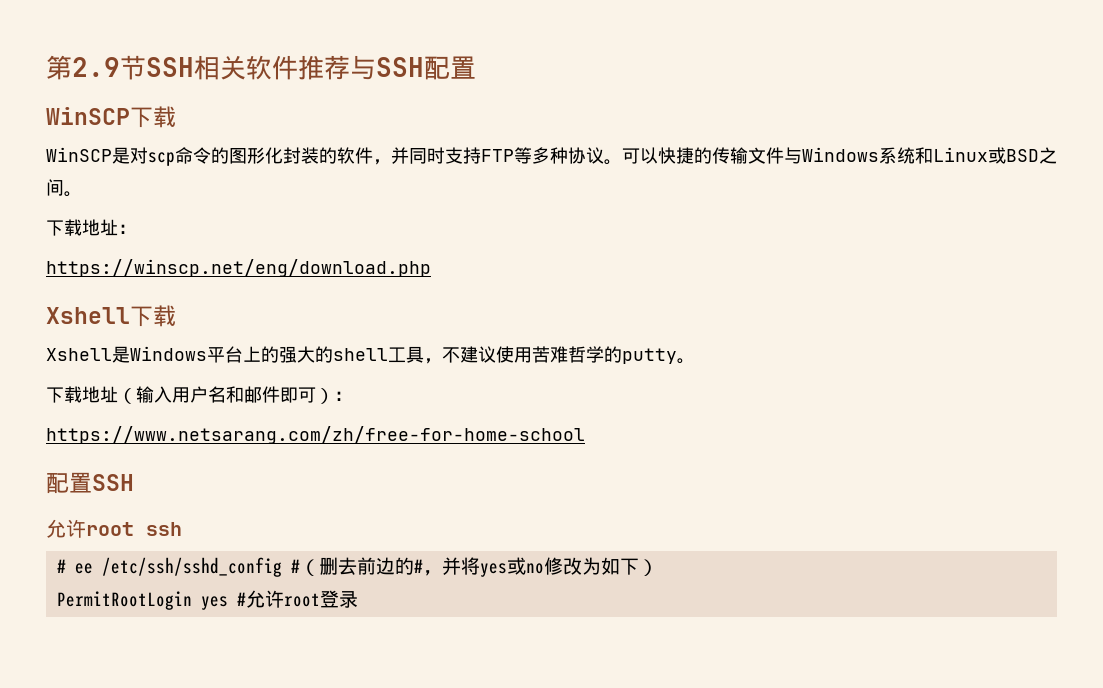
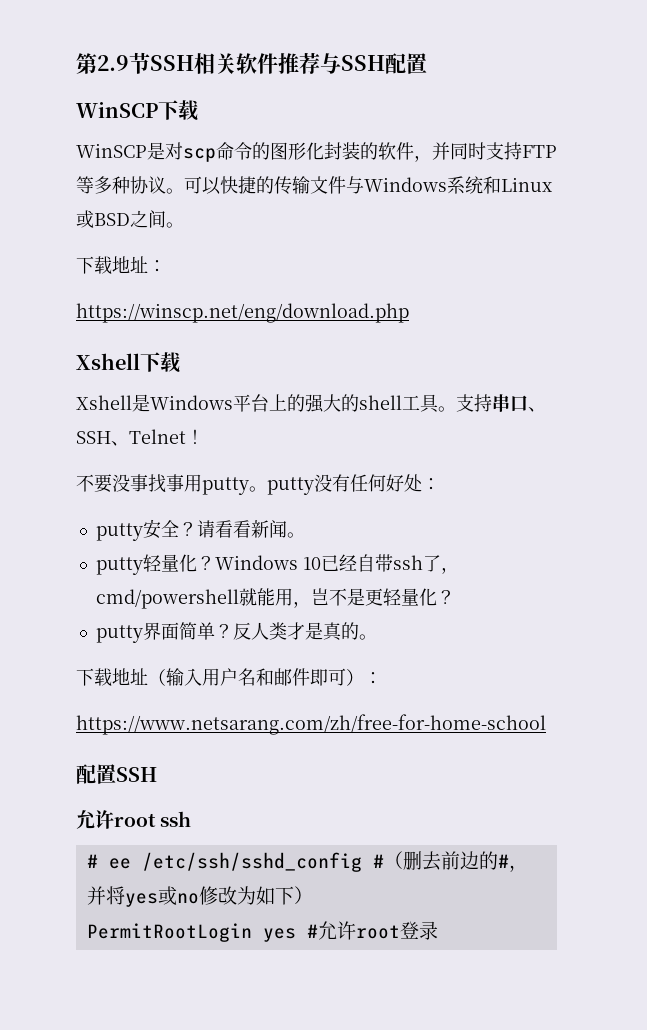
[424,346,677,364] ，不建议使用苦难哲学的putty -> [438,394,546,412] [76,429,204,446] [76,474,440,495] [95,519,305,541] [95,554,459,575] [95,588,455,609] [95,622,359,643] 。支持串口、SSH、Telnet！ // 不要没事找事用putty。putty没有任何好处： // putty安全？请看看新闻。 // putty轻量化？Windows 10已经自带ssh了，cmd/powershell就能用，岂不是更轻量化？ // putty界面简单？反人类才是真的

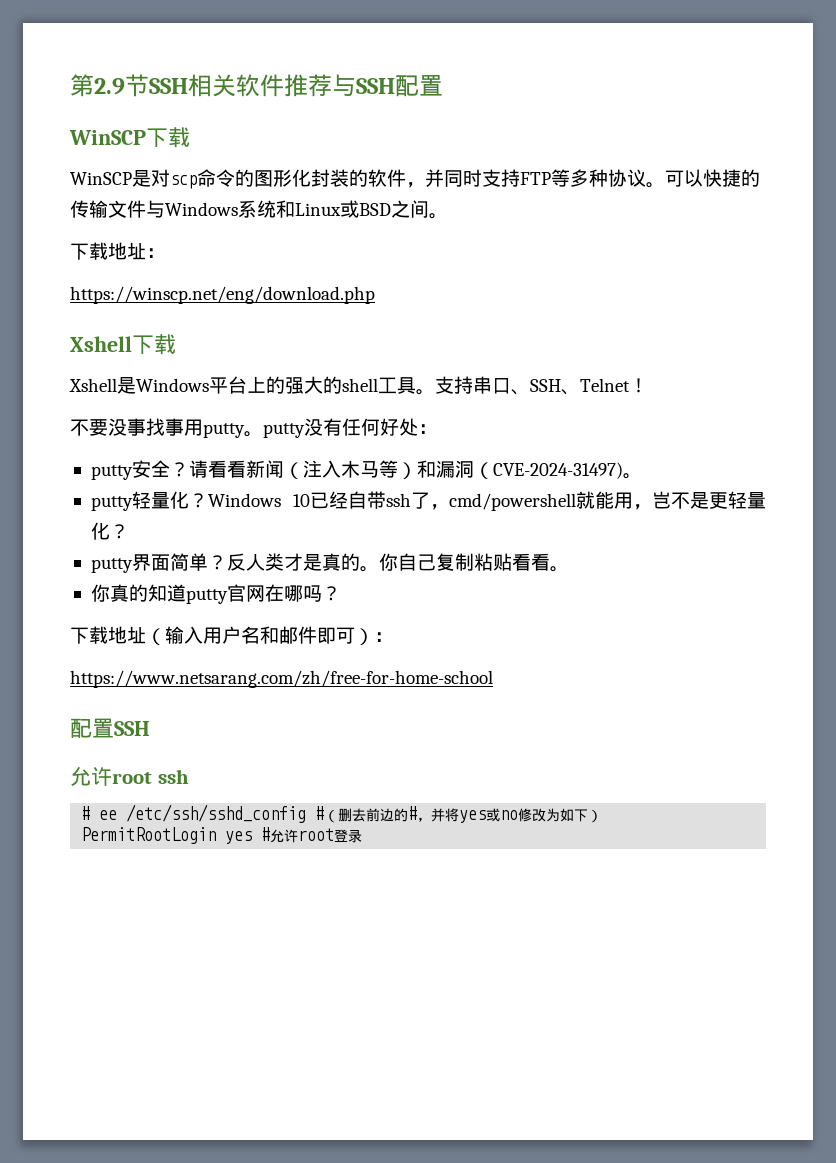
(287, 529) none -> [283,460,623,479] （注入木马等）和漏洞（CVE-2024-31497)
(377, 637) none -> [378,553,569,572] [90,584,341,604] 你自己复制粘贴看看。 // 你真的知道putty官网在哪吗？

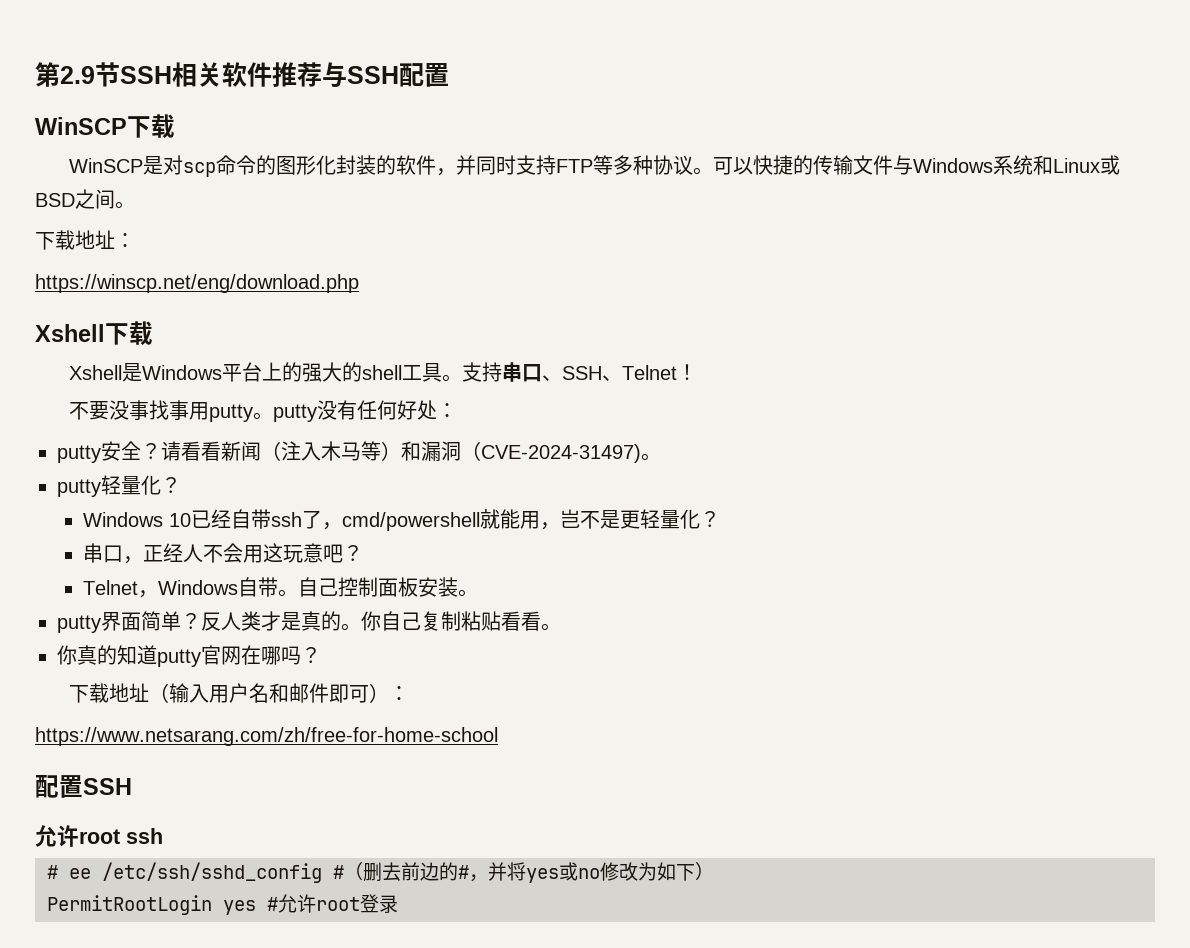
(208, 500) none -> (181, 485) //
(129, 531) none -> [83,543,364,564] [83,577,479,598] // 串口，正经人不会用这玩意吧？ // Telnet，Windows自带。自己控制面板安装。

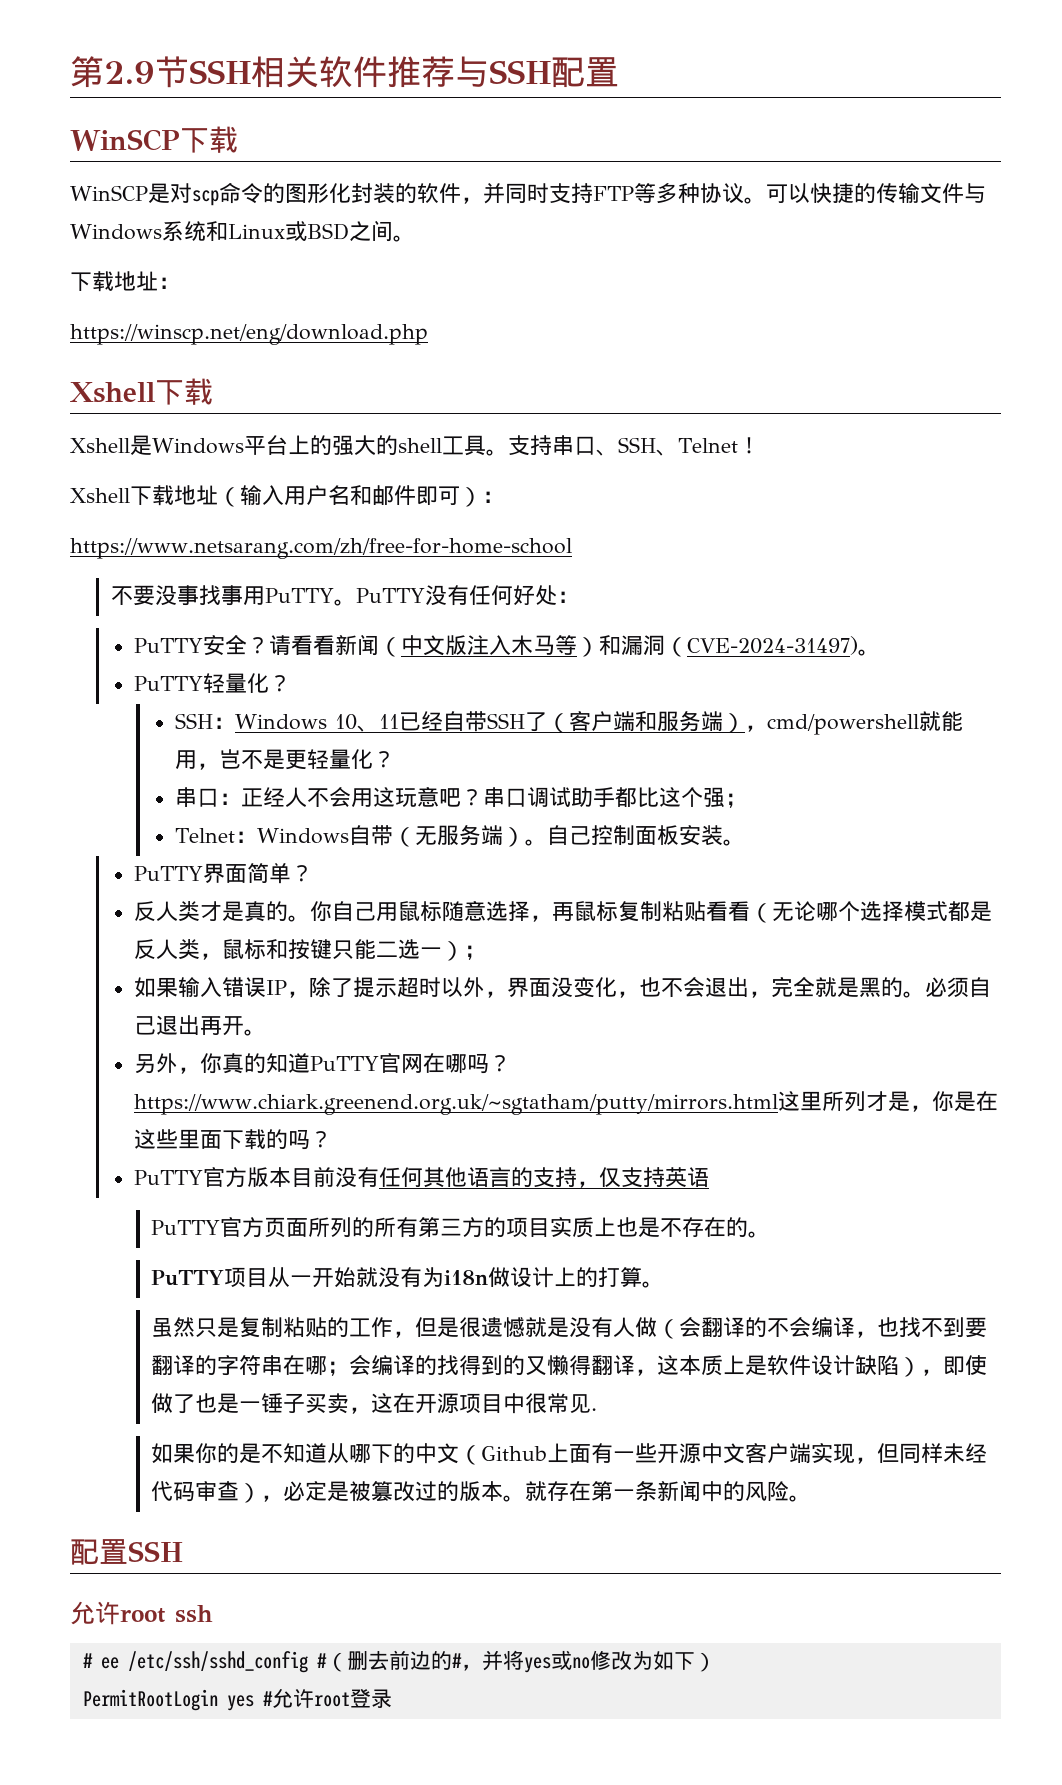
[68,400,457,422] [57,441,661,463] [57,475,181,497] [83,509,721,531] [83,543,364,564] [83,577,479,598] [57,611,561,633] [57,645,321,667] 不要没事找事用putty。putty没有任何好处： // putty安全？请看看新闻（注入木马等）和漏洞（CVE-2024-31497)。 // putty轻量化？ // Windows 10已经自带ssh了，cmd/powershell就能用，岂不是更轻量化？ // 串口，正经人不会用这玩意吧？ // Telnet，Windows自带。自己控制面板安装。 // putty界面简单？反人类才是真的。你自己复制粘贴看看。 // 你真的知道putty官网在哪吗？ // -> [70,488,130,503] Xshell
(498, 736) none -> [110,585,579,606] [134,634,881,657] [134,673,292,693] [175,711,964,735] [175,749,396,770] [175,786,748,808] [175,825,746,847] [134,863,314,884] [134,900,993,923] [134,939,487,961] [134,976,992,998] [134,1015,267,1036] [134,1053,512,1074] [134,1091,999,1115] [134,1129,333,1150] [134,1166,710,1188] [151,1217,771,1238] [151,1267,665,1288] [151,1317,988,1339] [151,1355,988,1377] [151,1393,598,1414] [151,1443,988,1465] [151,1480,812,1503] // 不要没事找事用PuTTY。PuTTY没有任何好处： // PuTTY安全？请看看新闻（中文版注入木马等）和漏洞（CVE-2024-31497)。 // PuTTY轻量化？ // SSH：Windows 10、11已经自带SSH了（客户端和服务端），cmd/powershell就能用，岂不是更轻量化？ // 串口：正经人不会用这玩意吧？串口调试助手都比这个强； // Telnet：Windows自带（无服务端）。自己控制面板安装。 // PuTTY界面简单？ // 反人类才是真的。你自己用鼠标随意选择，再鼠标复制粘贴看看（无论哪个选择模式都是反人类，鼠标和按键只能二选一）； // 如果输入错误IP，除了提示超时以外，界面没变化，也不会退出，完全就是黑的。必须自己退出再开。 // 另外，你真的知道PuTTY官网在哪吗？https://www.chiark.greenend.org.uk/~sgtatham/putty/mirrors.html这里所列才是，你是在这些里面下载的吗？ // PuTTY官方版本目前没有任何其他语言的支持，仅支持英语 // PuTTY官方页面所列的所有第三方的项目实质上也是不存在的。 // PuTTY项目从一开始就没有为i18n做设计上的打算。 // 虽然只是复制粘贴的工作，但是很遗憾就是没有人做（会翻译的不会编译，也找不到要翻译的字符串在哪；会编译的找得到的又懒得翻译，这本质上是软件设计缺陷），即使做了也是一锤子买卖，这在开源项目中很常见. // 如果你的是不知道从哪下的中文（Github上面有一些开源中文客户端实现，但同样未经代码审查），必定是被篡改过的版本。就存在第一条新闻中的风险。

